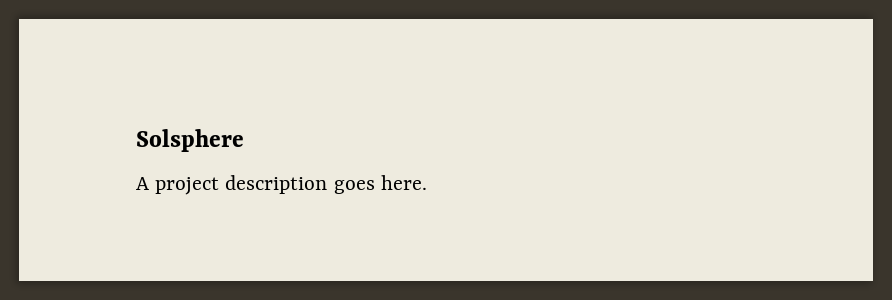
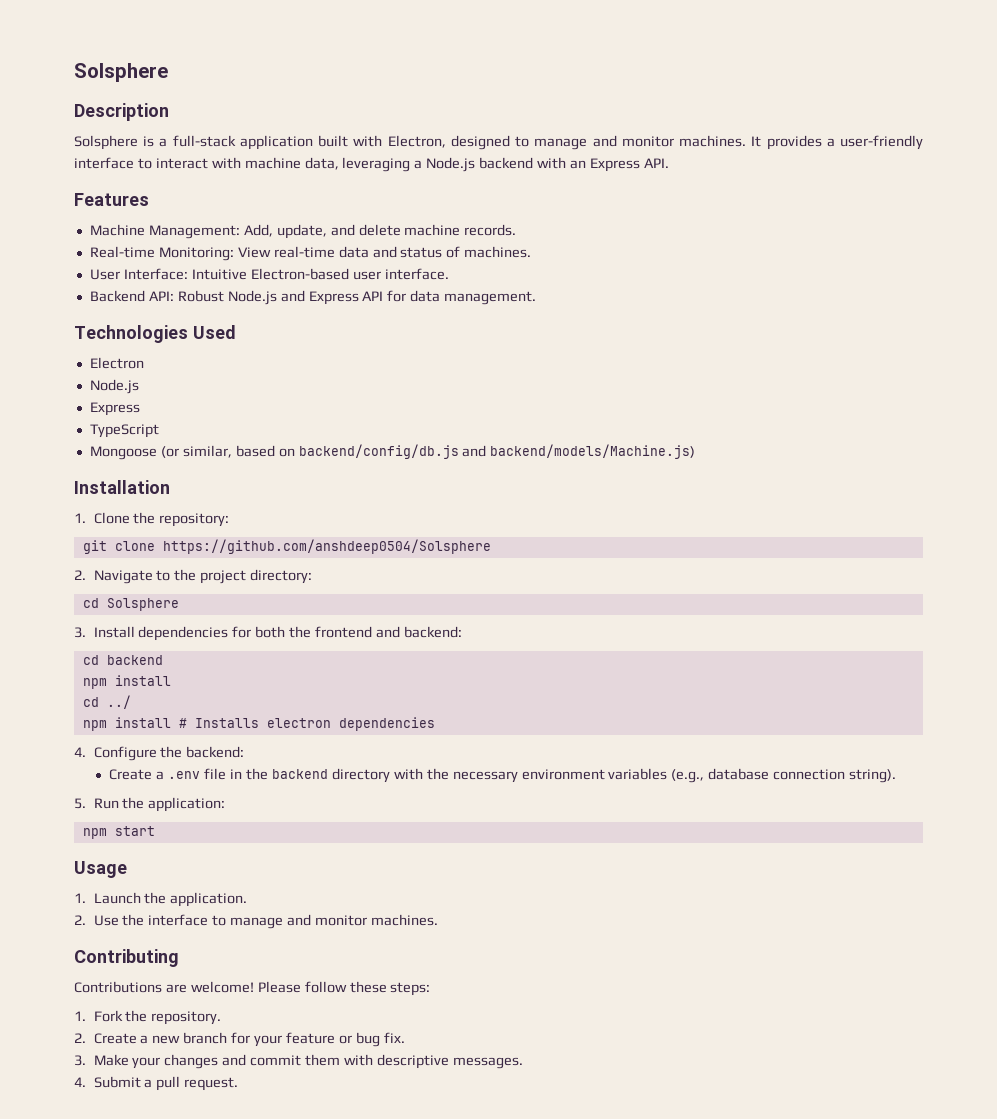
[136,129,244,152] [136,175,427,195] Solsphere // A project description goes here. -> [74,63,168,82] [74,103,169,121] [74,135,924,150] [74,157,669,172] [74,193,149,206] [89,224,517,239] [89,246,532,261] [89,268,449,280] [89,290,537,305] [74,325,236,343] [89,357,144,369] [89,379,139,394] [89,402,140,416] [89,424,159,438] [89,444,696,460] [74,480,170,494] [74,512,230,527] [82,539,491,554] [74,569,313,584] [82,598,179,611] [74,626,462,641] [82,655,163,665] [82,675,171,689] [82,695,131,709] [82,717,435,731] [74,746,245,761] [109,768,897,783] [74,797,226,812] [82,826,155,839] [74,861,127,878] [74,892,248,907] [74,914,438,929] [74,949,179,967] [74,981,431,996] [74,1010,222,1025] [74,1032,405,1047] [74,1054,523,1069] [74,1076,239,1091] Solsphere // Description // Solsphere is a full-stack application built with Electron, designed to manage and monitor machines. It provides a user-friendly interface to interact with machine data, leveraging a Node.js backend with an Express API. // Features // Machine Management: Add, update, and delete machine records. // Real-time Monitoring: View real-time data and status of machines. // User Interface: Intuitive Electron-based user interface. // Backend API: Robust Node.js and Express API for data management. // Technologies Used // Electron // Node.js // Express // TypeScript // Mongoose (or similar, based on backend/config/db.js and backend/models/Machine.js) // Installation // 1. Clone the repository: // git clone https://github.com/anshdeep0504/Solsphere // 2. Navigate to the project directory: // cd Solsphere // 3. Install dependencies for both the frontend and backend: // cd backend // npm install // cd ../ // npm install # Installs electron dependencies // 4. Configure the backend: // Create a .env file in the backend directory with the necessary environment variables (e.g., database connection string). // 5. Run the application: // npm start // Usage // 1. Launch the application. // 2. Use the interface to manage and monitor machines. // Contributing // Contributions are welcome! Please follow these steps: // 1. Fork the repository. // 2. Create a new branch for your feature or bug fix. // 3. Make your changes and commit them with descriptive messages. // 4. Submit a pull request.

